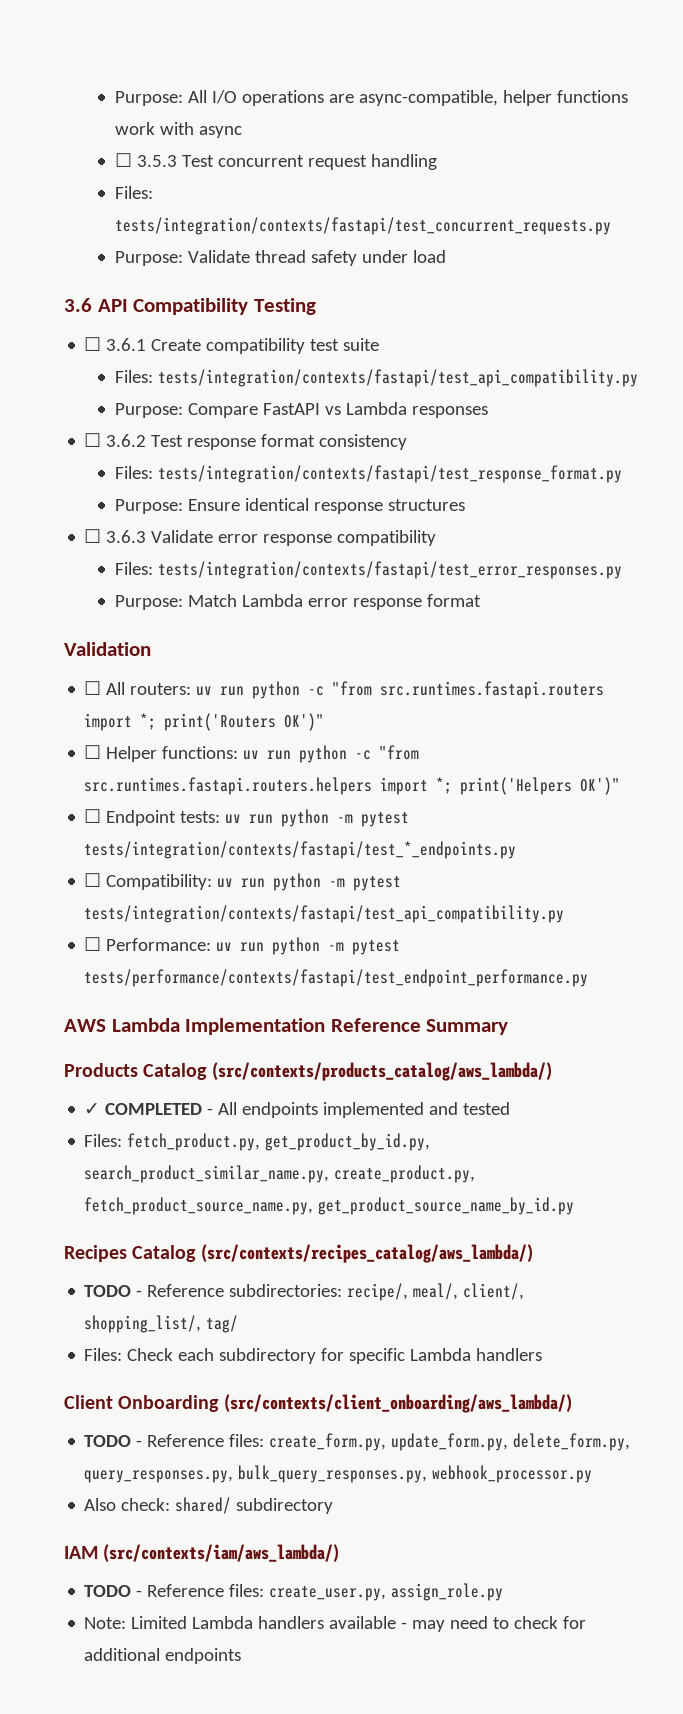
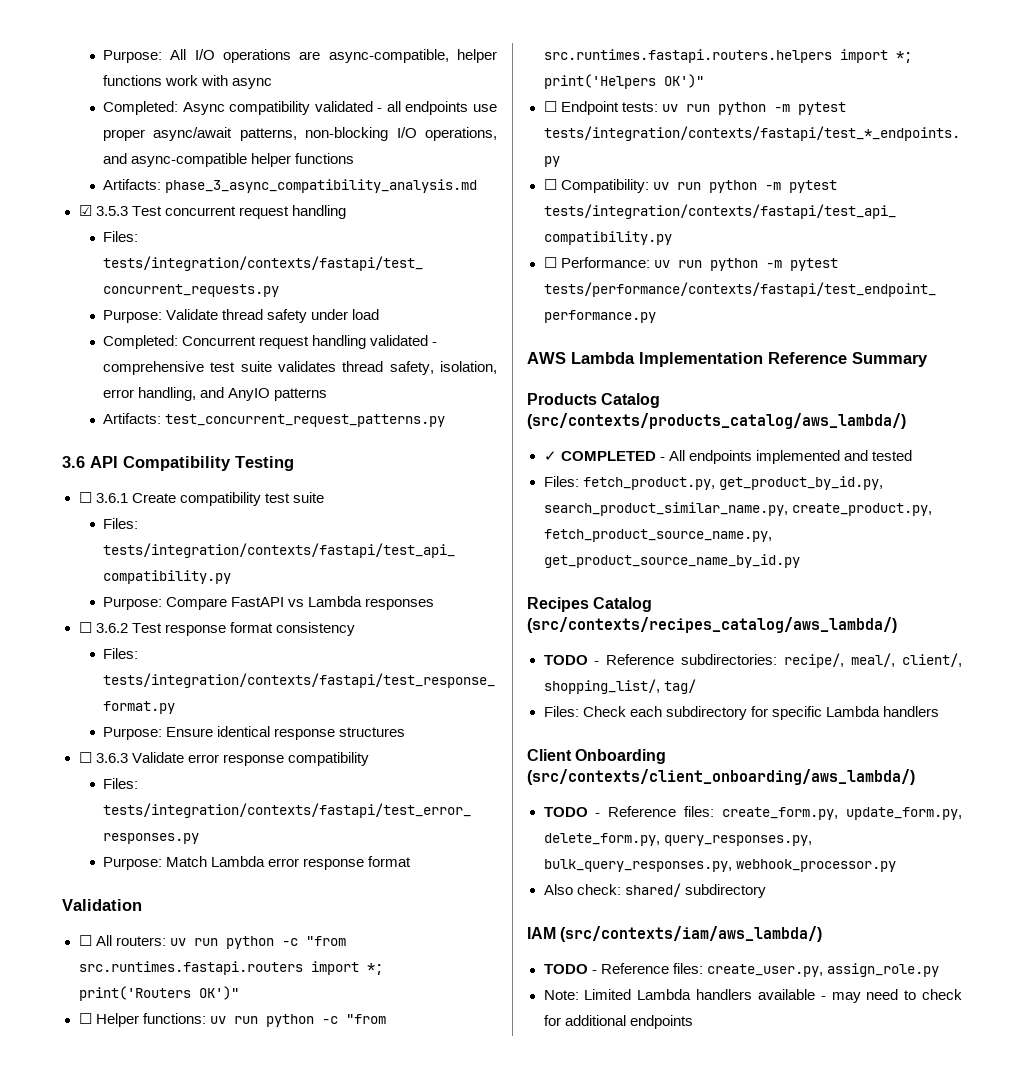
[115,153,133,167] ☐ -> [103,101,498,115] [103,127,498,141] [103,153,355,167] [103,179,478,193] [78,205,92,216] Completed: Async compatibility validated - all endpoints use proper async/await patterns, non-blocking I/O operations, and async-compatible helper functions // Artifacts: phase_3_async_compatibility_analysis.md // ☑
(447, 256) none -> [103,335,438,349] [103,361,497,375] [103,387,328,401] [103,413,446,427] // Completed: Concurrent request handling validated - comprehensive test suite validates thread safety, isolation, error handling, and AnyIO patterns // Artifacts: test_concurrent_request_patterns.py

